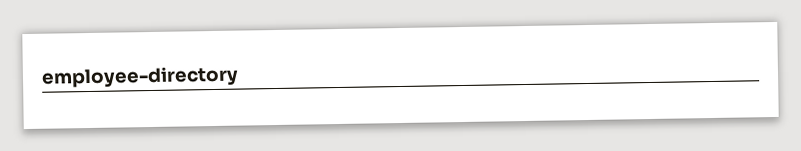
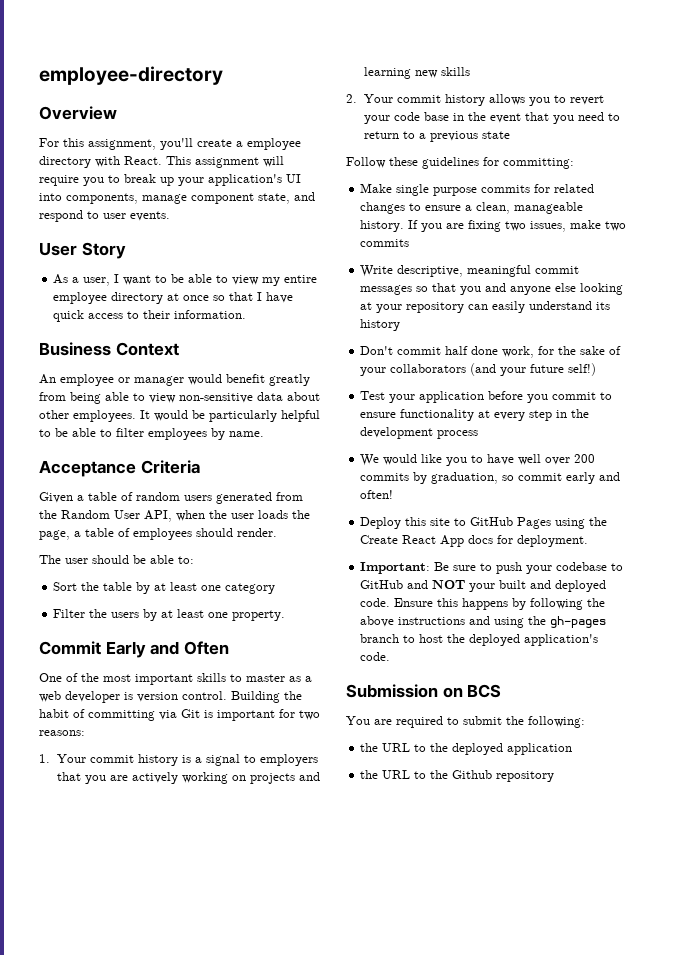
(239, 77) none -> [39,106,117,120] [39,138,301,150] [39,156,284,168] [39,174,301,186] [39,192,315,204] [39,210,170,222] [39,242,126,259] [53,274,318,286] [53,292,294,304] [53,310,247,322] [39,342,179,356] [39,374,310,386] [39,392,320,404] [39,410,320,422] [39,428,264,440] [39,460,200,477] [39,492,303,504] [39,510,310,522] [39,528,277,540] [39,555,194,564] [53,582,276,594] [53,609,286,621] [39,641,229,658] [39,673,312,685] [39,691,302,703] [39,709,320,721] [39,730,85,736] [39,754,318,766] [56,772,320,784] [363,67,470,79] [346,94,604,106] [363,112,620,124] [363,131,510,142] [346,157,574,169] [360,183,595,196] [360,202,584,214] [360,220,627,232] [360,239,410,247] [360,265,580,277] [360,283,624,295] [360,301,611,313] [360,319,401,331] [360,346,622,358] [360,363,597,376] [360,391,613,403] [360,409,590,421] [360,427,479,439] [360,454,596,466] [360,472,621,484] [360,490,394,499] [360,517,608,529] [360,535,589,547] [360,562,624,574] [360,580,607,592] [360,598,606,610] [360,616,607,628] [360,634,599,646] [360,652,391,661] [346,684,502,698] [346,716,585,728] [360,743,573,755] [360,770,555,782] // Overview // For this assignment, you'll create a employee directory with React. This assignment will require you to break up your application's UI into components, manage component state, and respond to user events. // User Story // As a user, I want to be able to view my entire employee directory at once so that I have quick access to their information. // Business Context // An employee or manager would benefit greatly from being able to view non-sensitive data about other employees. It would be particularly helpful to be able to filter employees by name. // Acceptance Criteria // Given a table of random users generated from the Random User API, when the user loads the page, a table of employees should render. // The user should be able to: // Sort the table by at least one category // Filter the users by at least one property. // Commit Early and Often // One of the most important skills to master as a web developer is version control. Building the habit of committing via Git is important for two reasons: // 1. Your commit history is a signal to employers that you are actively working on projects and learning new skills // 2. Your commit history allows you to revert your code base in the event that you need to return to a previous state // Follow these guidelines for committing: // Make single purpose commits for related changes to ensure a clean, manageable history. If you are fixing two issues, make two commits // Write descriptive, meaningful commit messages so that you and anyone else looking at your repository can easily understand its history // Don't commit half done work, for the sake of your collaborators (and your future self!) // Test your application before you commit to ensure functionality at every step in the development process // We would like you to have well over 200 commits by graduation, so commit early and often! // Deploy this site to GitHub Pages using the Create React App docs for deployment. // Important: Be sure to push your codebase to GitHub and NOT your built and deployed code. Ensure this happens by following the above instructions and using the gh-pages branch to host the deployed application's code. // Submission on BCS // You are required to submit the following: // the URL to the deployed application // the URL to the Github repository

